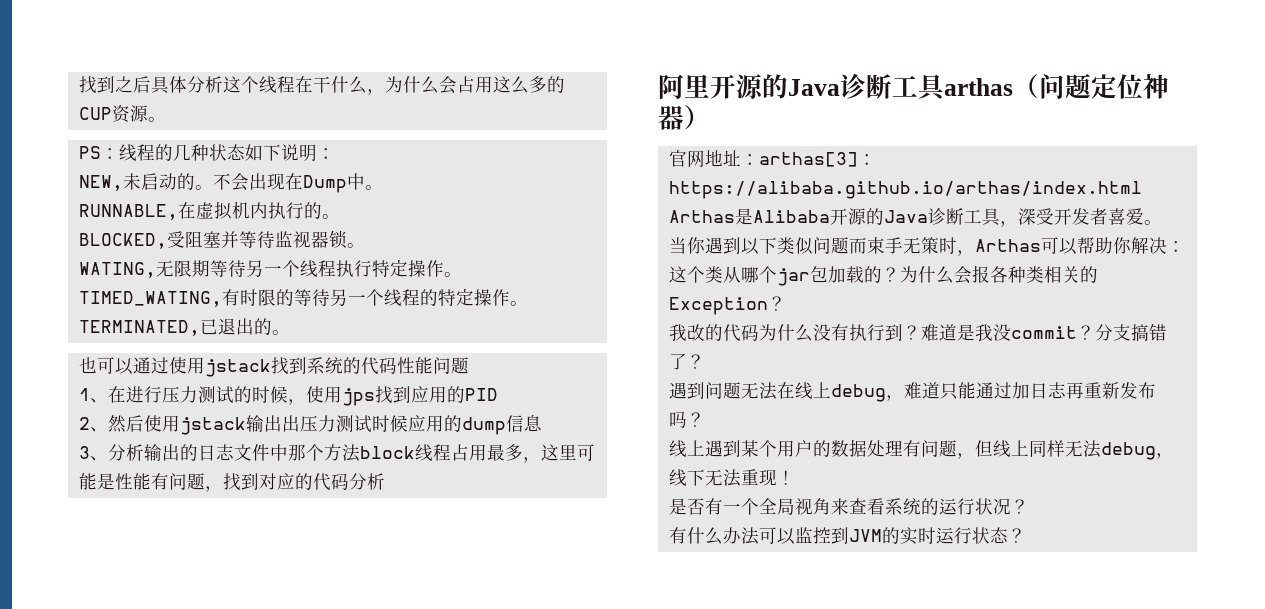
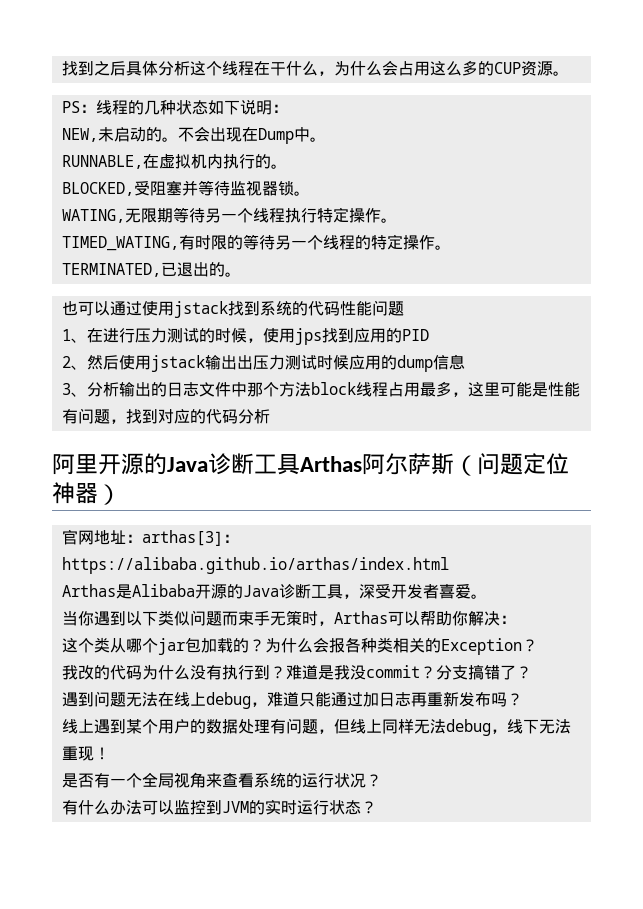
[944,78,1013,96] arthas -> [300,453,454,475] Arthas阿尔萨斯

